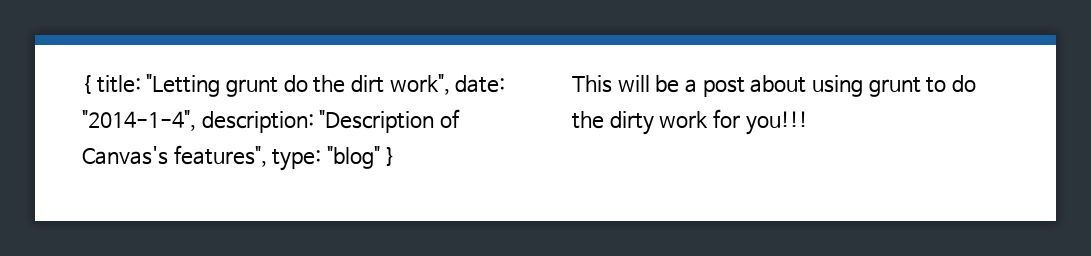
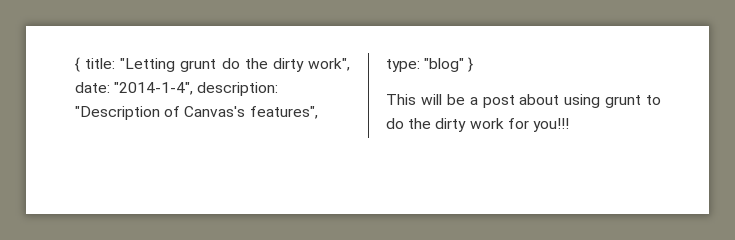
[351,75,385,93] dirt -> [272,58,304,72] dirty

